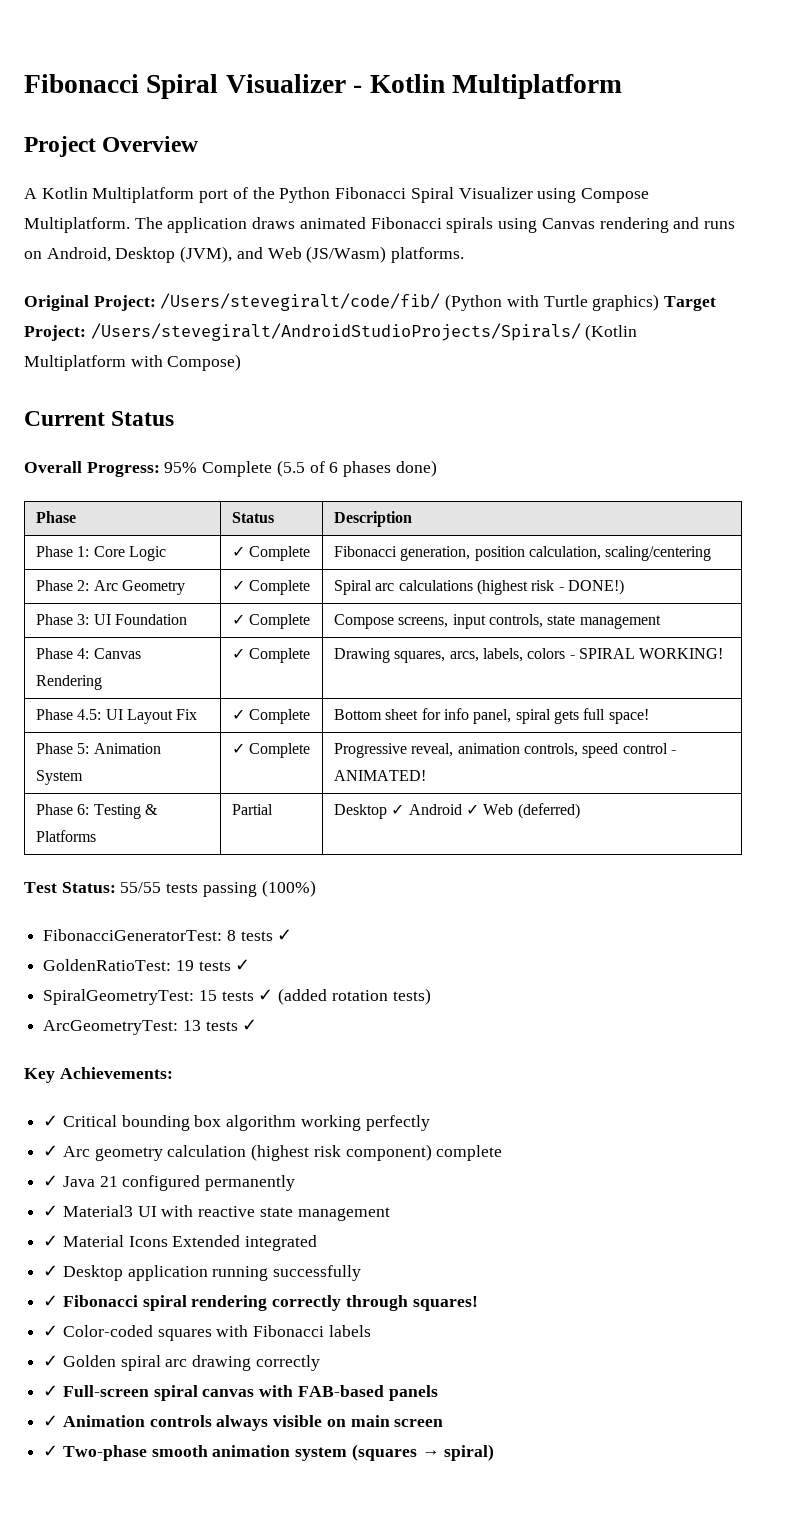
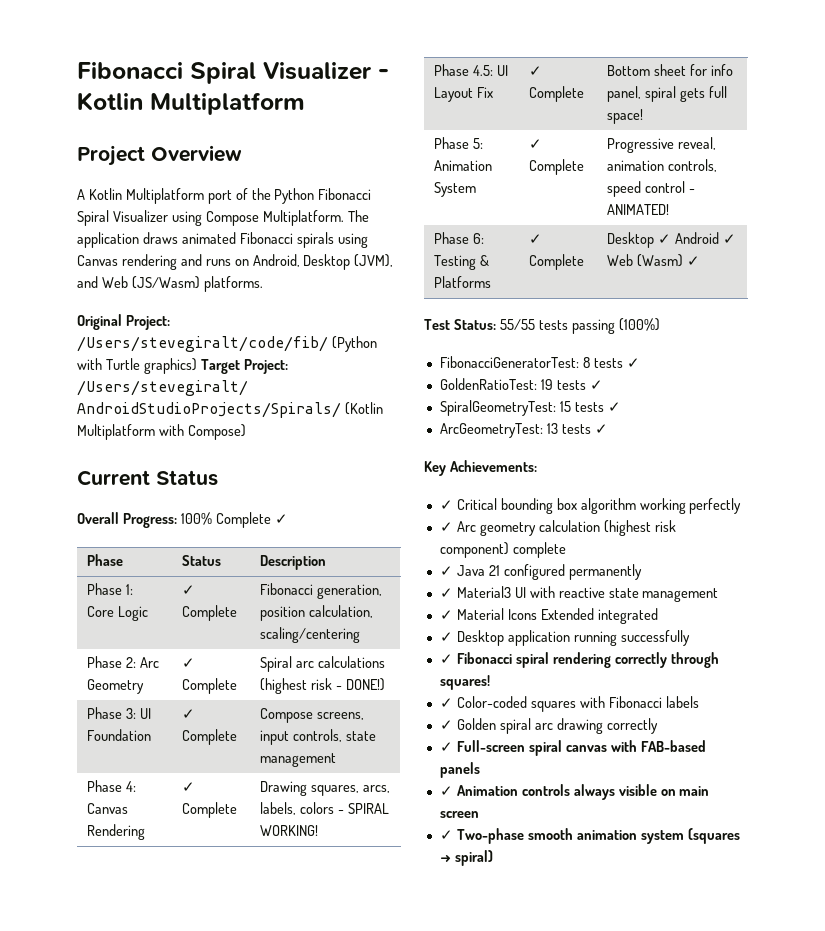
[164,460,437,477] 95% Complete (5.5 of 6 phases done) -> [180,512,288,528] 100% Complete ✓
[232,804,274,815] Partial -> [529,234,543,244] [529,254,585,270] ✓ Complete
[517,803,580,819] (deferred) -> [637,254,700,267] (Wasm) ✓
[278,988,431,1005] (added rotation tests) -> (621, 407) none

